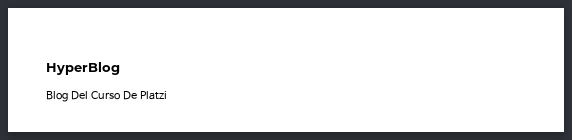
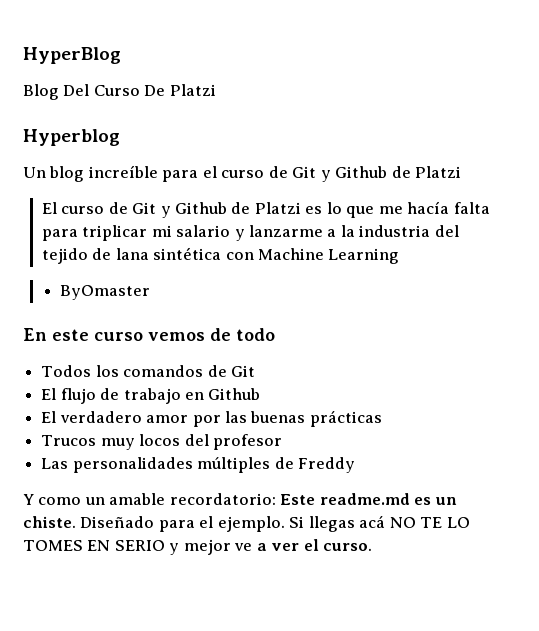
(167, 95) none -> [23,129,120,146] [23,165,462,182] [41,201,490,218] [41,225,459,241] [41,247,400,264] [59,285,150,300] [23,328,275,341] [41,365,255,377] [41,388,261,404] [41,410,382,427] [41,434,282,450] [41,457,355,473] [23,493,457,505] [23,515,470,532] [23,539,373,555] // Hyperblog // Un blog increíble para el curso de Git y Github de Platzi // El curso de Git y Github de Platzi es lo que me hacía falta para triplicar mi salario y lanzarme a la industria del tejido de lana sintética con Machine Learning // ByOmaster // En este curso vemos de todo // Todos los comandos de Git // El flujo de trabajo en Github // El verdadero amor por las buenas prácticas // Trucos muy locos del profesor // Las personalidades múltiples de Freddy // Y como un amable recordatorio: Este readme.md es un chiste. Diseñado para el ejemplo. Si llegas acá NO TE LO TOMES EN SERIO y mejor ve a ver el curso.

